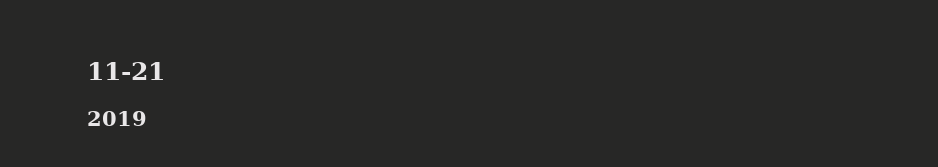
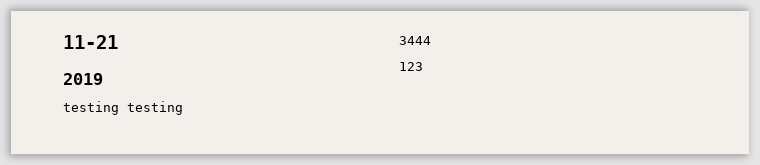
(147, 118) none -> [63,101,183,115] [399,36,431,45] [399,62,423,71] // testing testing // 3444 // 123

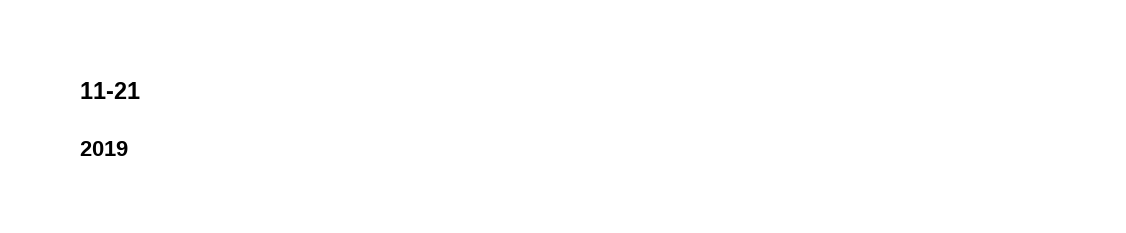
[63,101,183,115] [399,36,431,45] [399,62,423,71] // testing testing // 3444 // 123 -> (128, 148) none

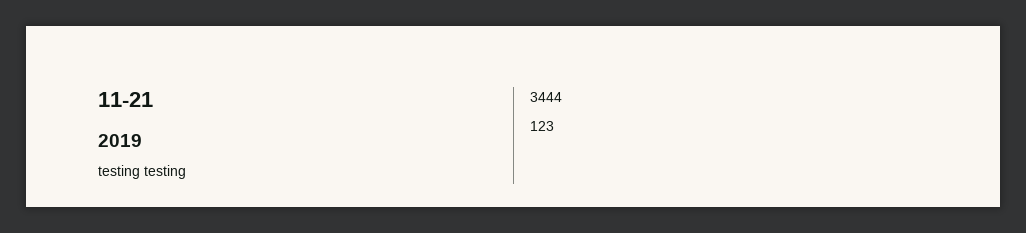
(128, 148) none -> [98,165,186,179] [530,92,562,102] [530,121,554,131] // testing testing // 3444 // 123

